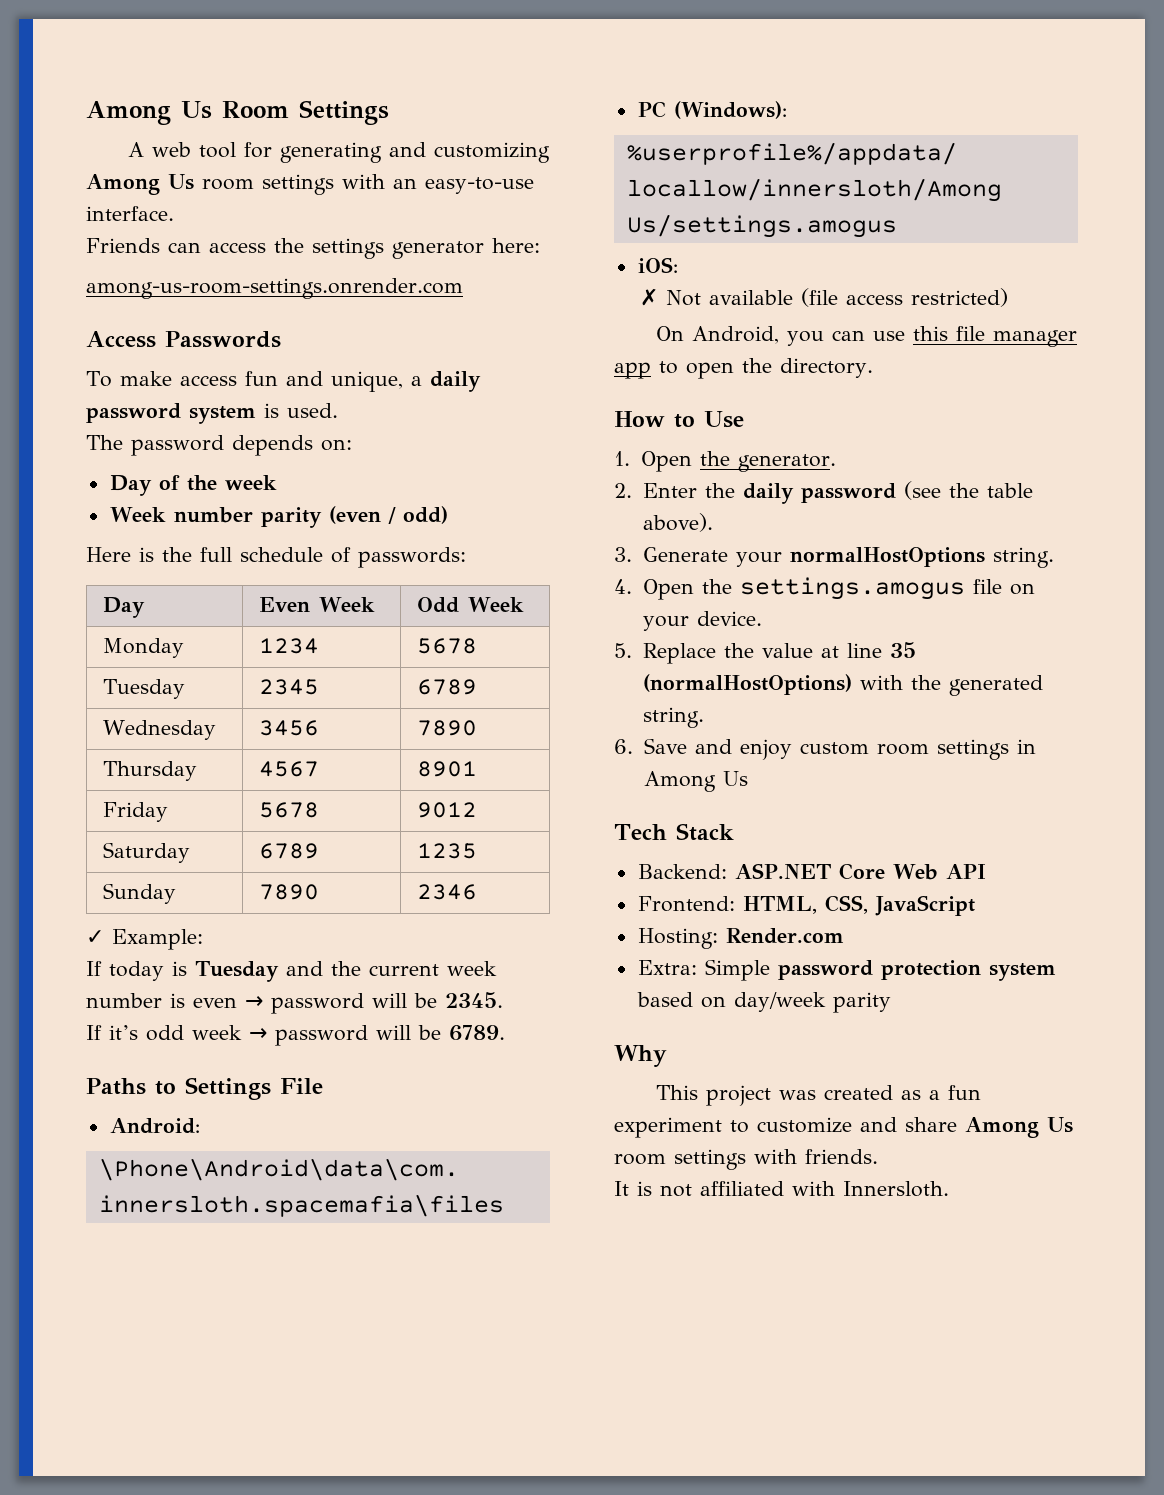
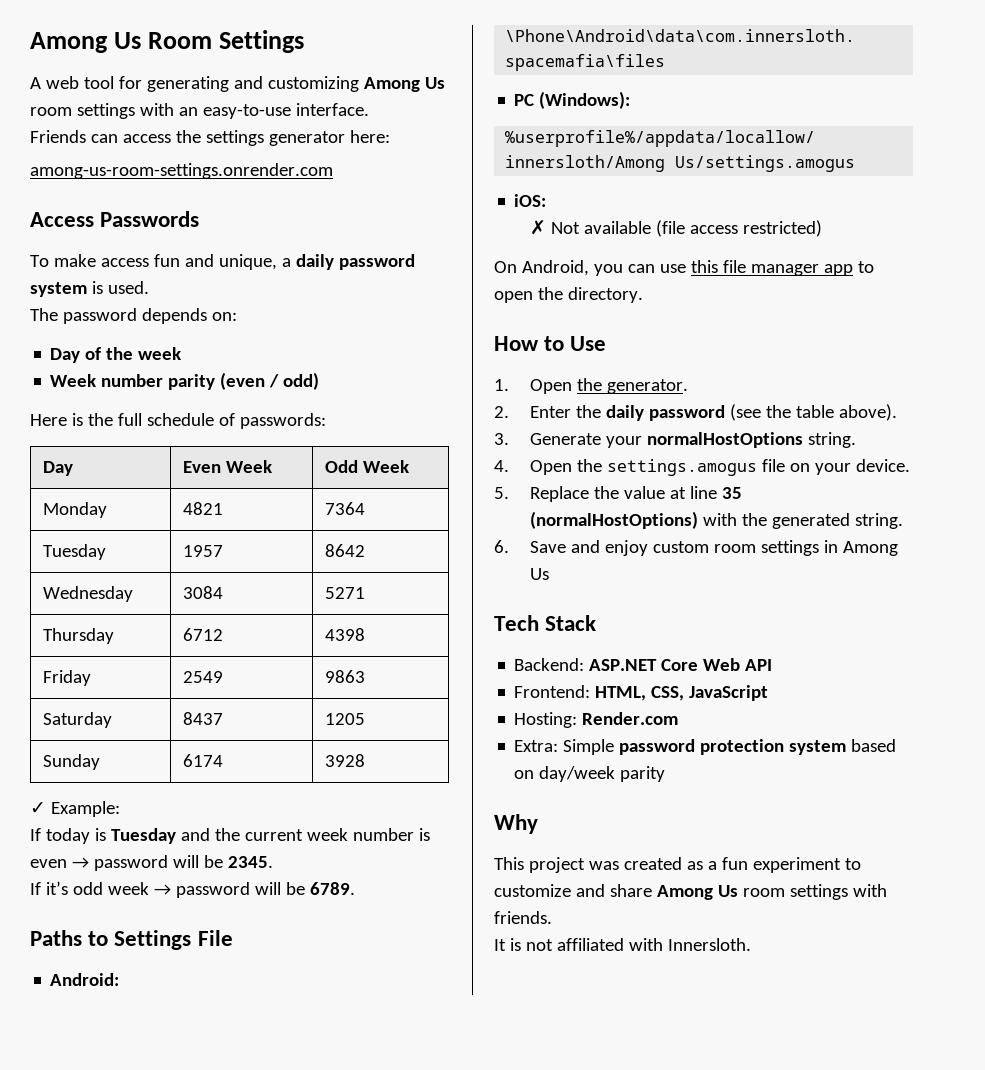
[258,638,319,654] [416,638,477,654] 1234 | 5678 -> [182,502,223,515] [324,502,365,515] 4821 | 7364
[258,679,319,695] [416,679,477,695] 2345 | 6789 -> [182,545,223,557] [324,544,365,557] 1957 | 8642
[258,720,319,736] [416,720,477,736] 3456 | 7890 -> [182,586,223,599] [324,587,365,599] 3084 | 5271
[258,761,319,777] [416,761,477,777] 4567 | 8901 -> [182,628,223,641] [324,628,365,641] 6712 | 4398
[258,802,319,818] [416,802,477,818] 5678 | 9012 -> [182,671,223,683] [324,670,365,683] 2549 | 9863
[258,843,319,859] [416,843,477,859] 6789 | 1235 -> [182,712,223,725] [324,713,365,725] 8437 | 1205
[258,884,319,900] [416,884,477,900] 7890 | 2346 -> [182,754,223,767] [324,754,365,767] 6174 | 3928

